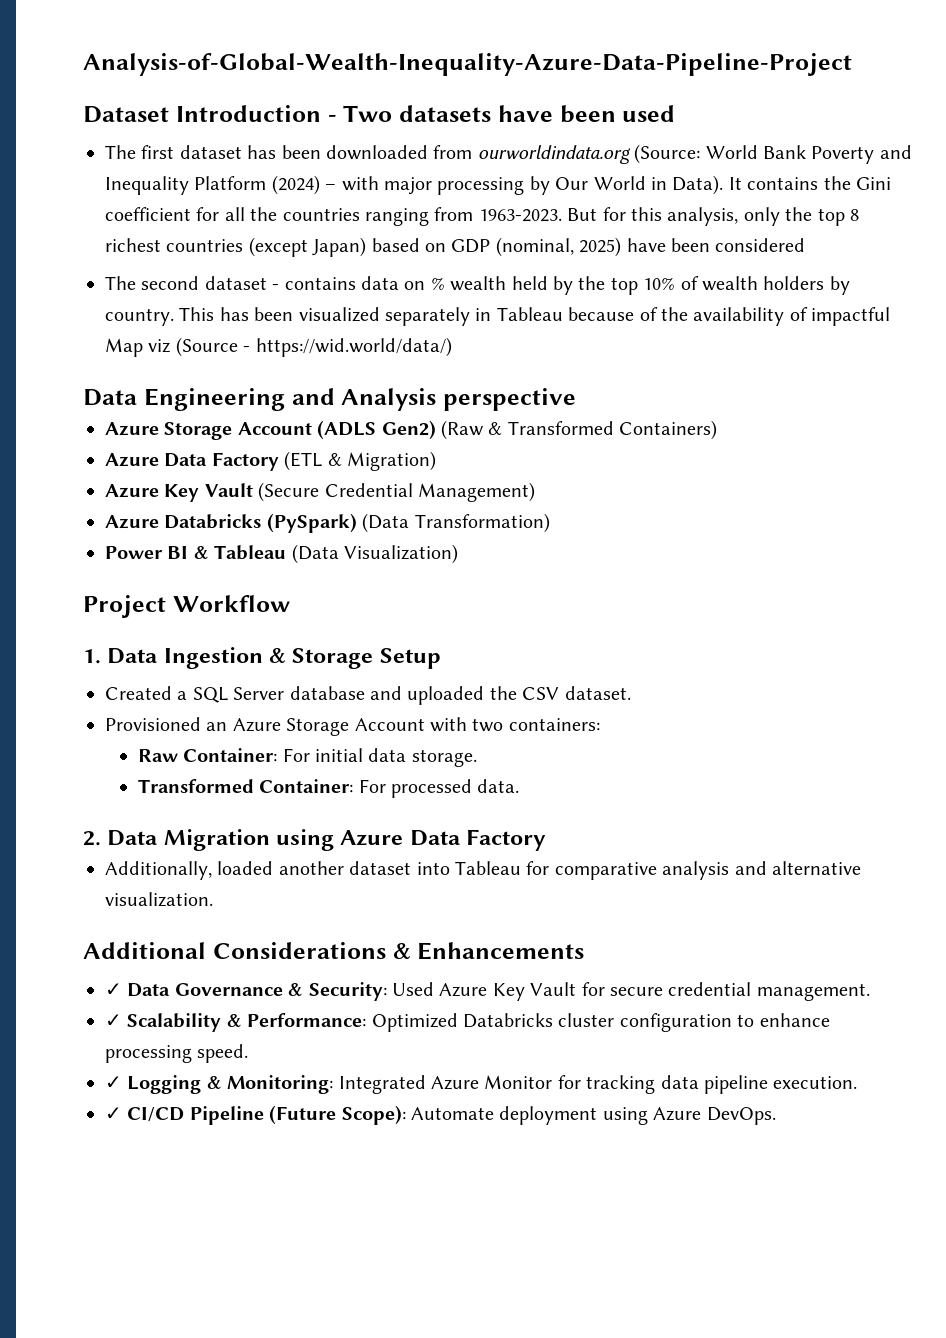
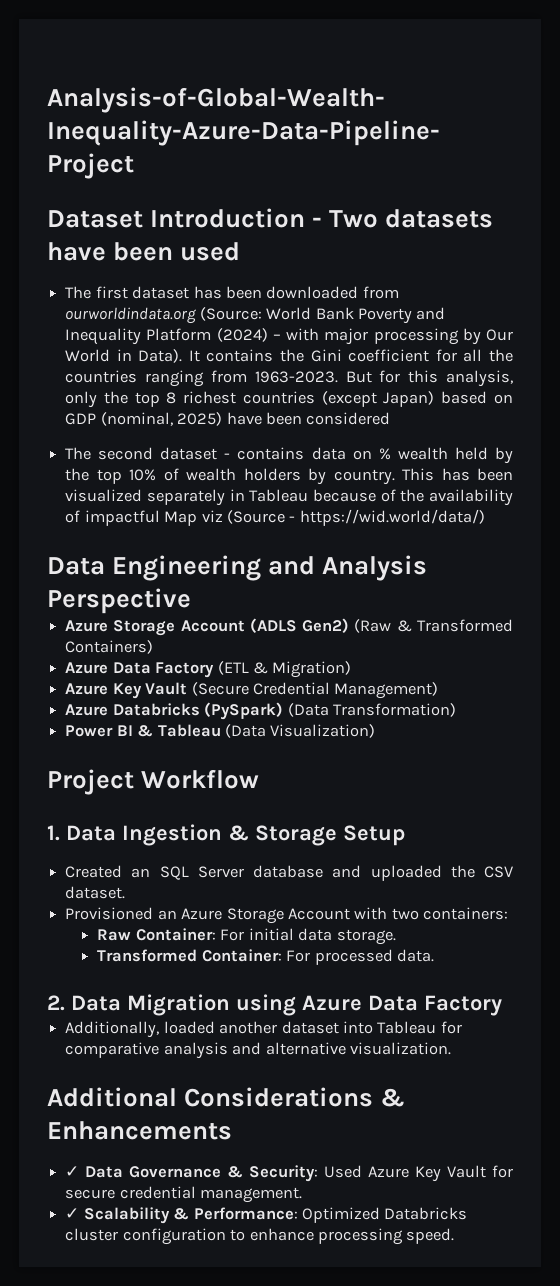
[443,388,576,411] perspective -> [47,588,191,614] Perspective
[177,691,188,700] a -> [131,868,151,878] an
[105,1075,858,1094] [105,1105,776,1125] // ✓ Logging & Monitoring: Integrated Azure Monitor for tracking data pipeline execution. // ✓ CI/CD Pipeline (Future Scope): Automate deployment using Azure DevOps. -> (455, 1236) none

